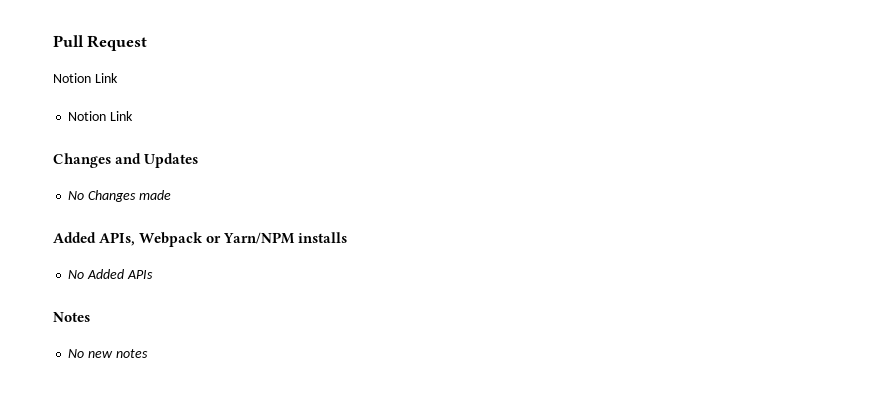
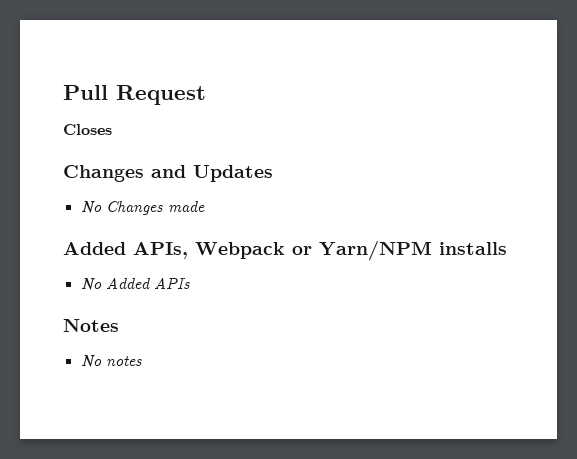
[53,73,118,83] [68,111,134,121] Notion Link // Notion Link -> [63,124,112,135] Closes
[88,351,114,358] new -> (102, 361) none

